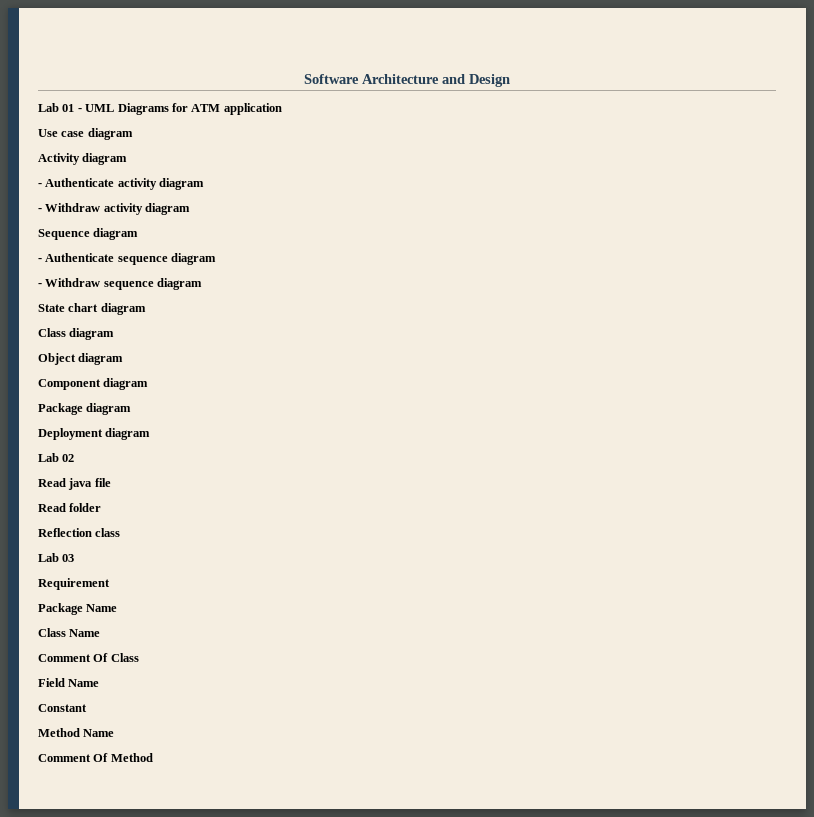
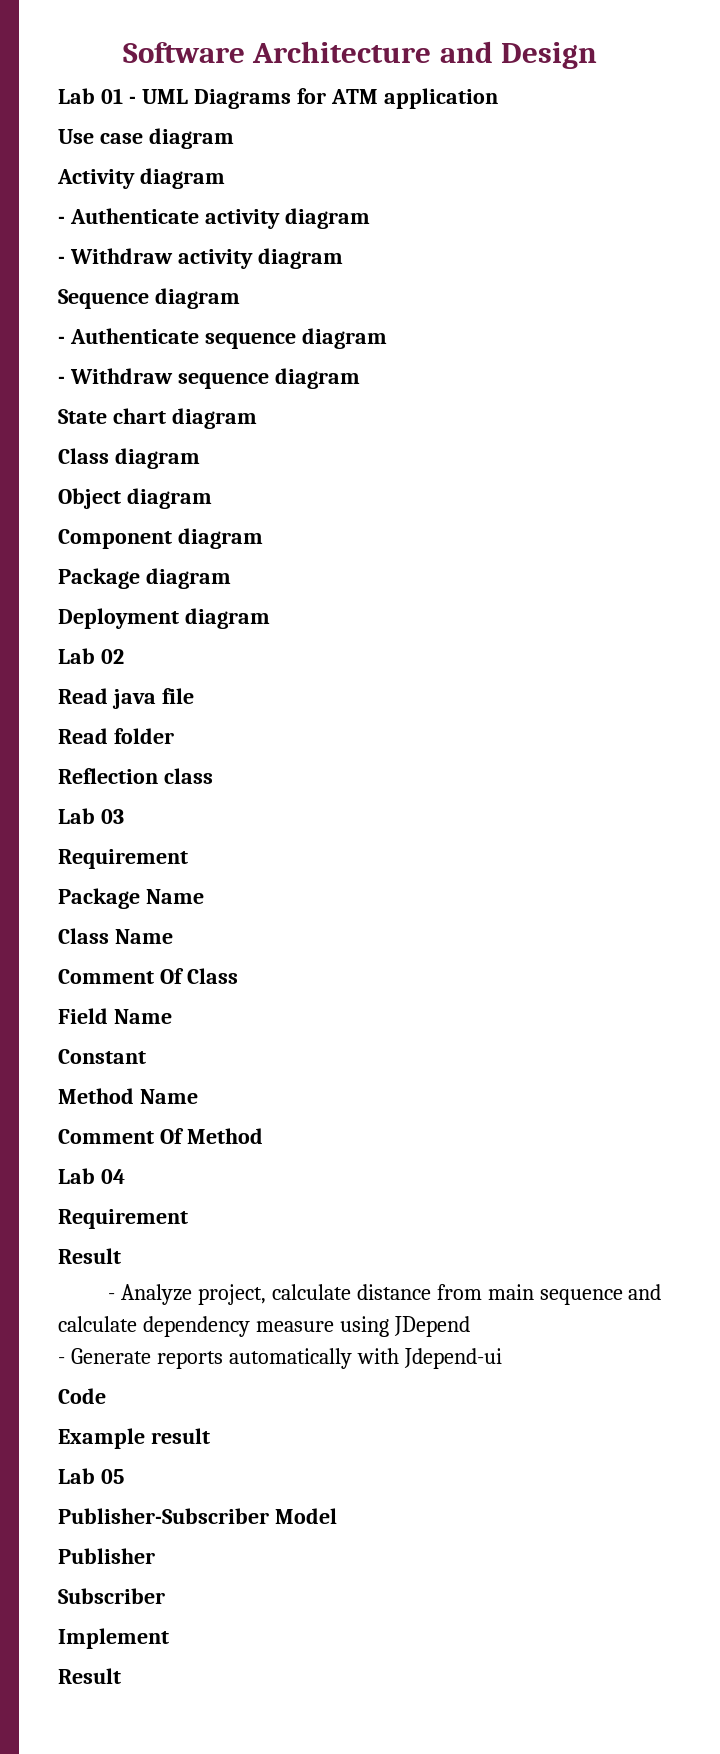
(153, 757) none -> [58,1168,125,1184] [58,1209,188,1229] [58,1248,121,1264] [107,1284,662,1305] [58,1316,470,1337] [58,1348,502,1369] [58,1388,106,1404] [58,1428,210,1449] [58,1468,124,1484] [58,1508,337,1524] [58,1548,155,1564] [58,1588,165,1604] [58,1628,169,1649] [58,1668,121,1684] // Lab 04 // Requirement // Result // - Analyze project, calculate distance from main sequence and calculate dependency measure using JDepend // - Generate reports automatically with Jdepend-ui // Code // Example result // Lab 05 // Publisher-Subscriber Model // Publisher // Subscriber // Implement // Result

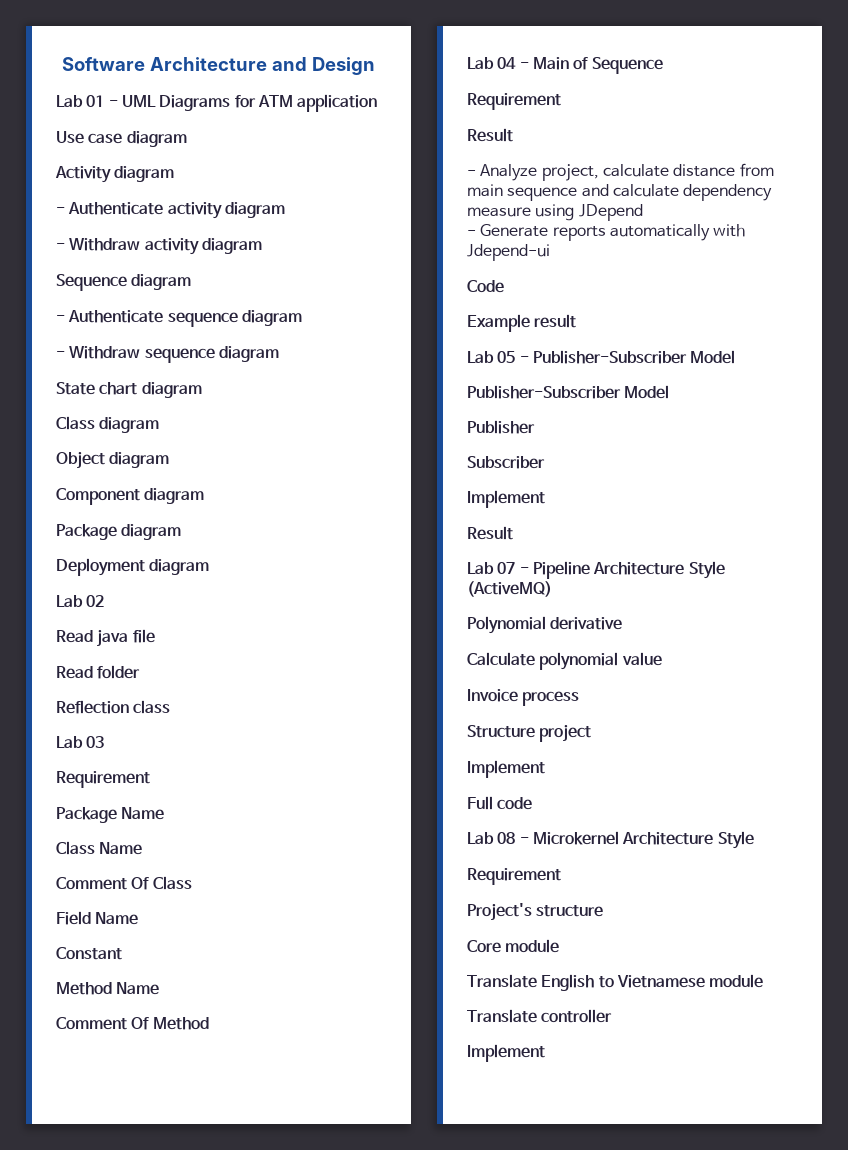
(125, 1176) none -> [519,57,663,74] - Main of Sequence
(124, 1476) none -> [519,350,736,364] - Publisher-Subscriber Model
(121, 1676) none -> [467,561,725,579] [467,581,552,597] [467,616,623,634] [467,652,662,670] [467,689,580,706] [467,724,592,742] [467,760,545,778] [467,796,533,810] [467,831,754,849] [467,868,561,885] [467,903,604,921] [467,939,560,953] [467,974,764,991] [467,1009,613,1023] [467,1044,545,1062] // Lab 07 - Pipeline Architecture Style (ActiveMQ) // Polynomial derivative // Calculate polynomial value // Invoice process // Structure project // Implement // Full code // Lab 08 - Microkernel Architecture Style // Requirement // Project's structure // Core module // Translate English to Vietnamese module // Translate controller // Implement

